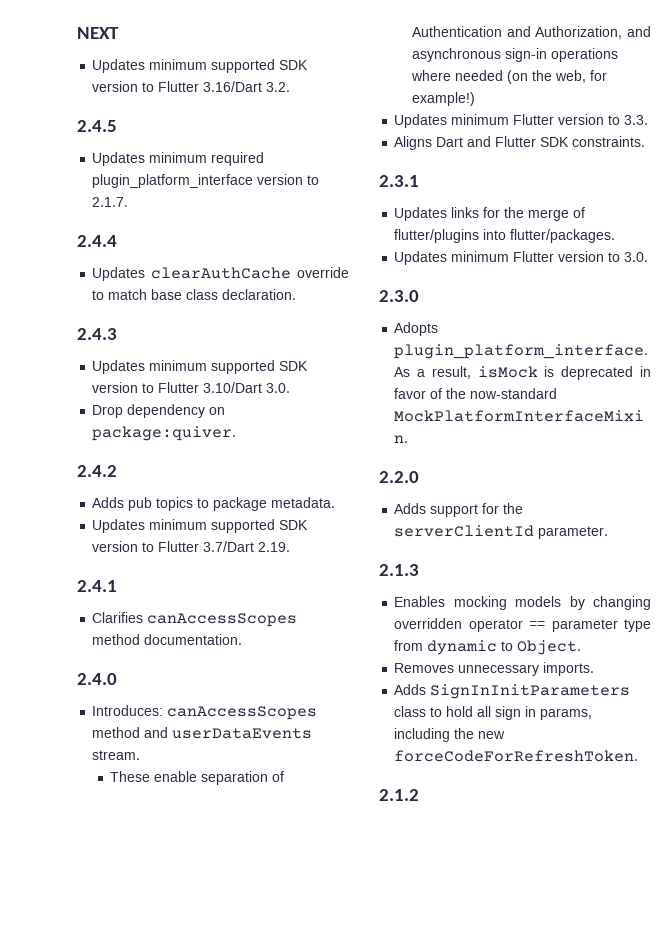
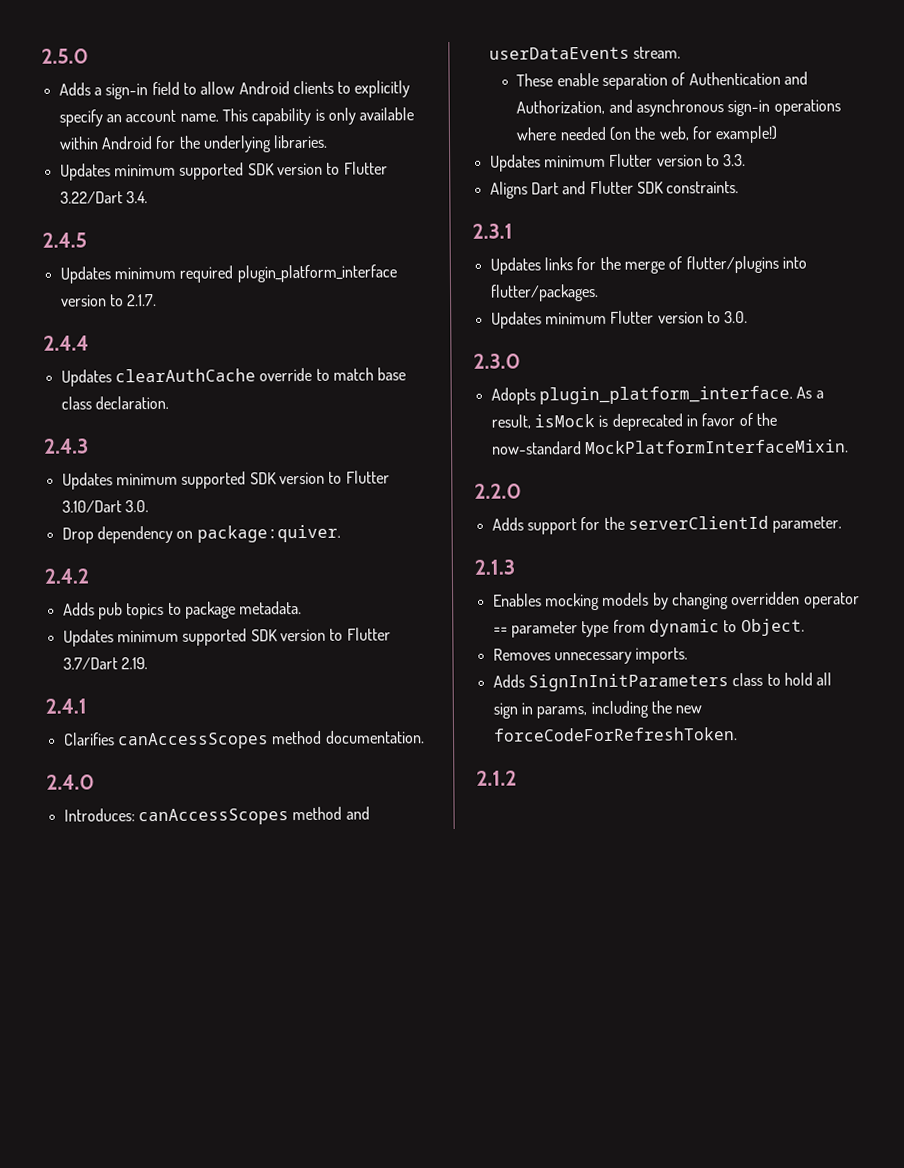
[77,27,119,39] [92,59,309,73] [92,81,291,92] NEXT // Updates minimum supported SDK version to Flutter 3.16/Dart 3.2. -> [41,48,89,64] [58,80,411,100] [58,107,415,127] [58,134,329,153] [59,161,388,181] [59,191,148,204] 2.5.0 // Adds a sign-in field to allow Android clients to explicitly specify an account name. This capability is only available within Android for the underlying libraries. // Updates minimum supported SDK version to Flutter 3.22/Dart 3.4.

